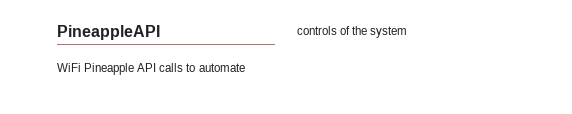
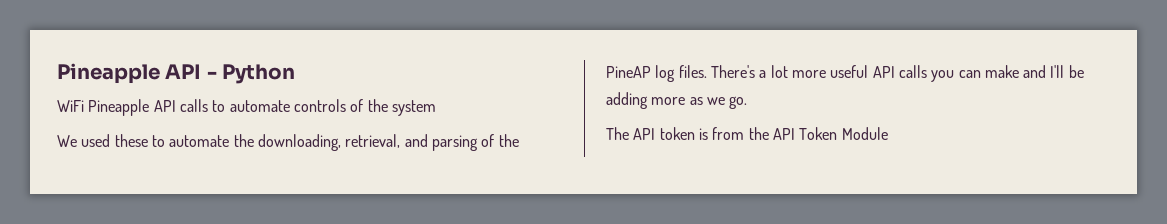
[57,25,160,40] PineappleAPI -> [57,63,296,84] Pineapple API - Python
(408, 32) none -> [57,134,519,151] [606,65,1084,82] [606,92,748,109] [606,127,888,140] // We used these to automate the downloading, retrieval, and parsing of the PineAP log files. There's a lot more useful API calls you can make and I'll be adding more as we go. // The API token is from the API Token Module

